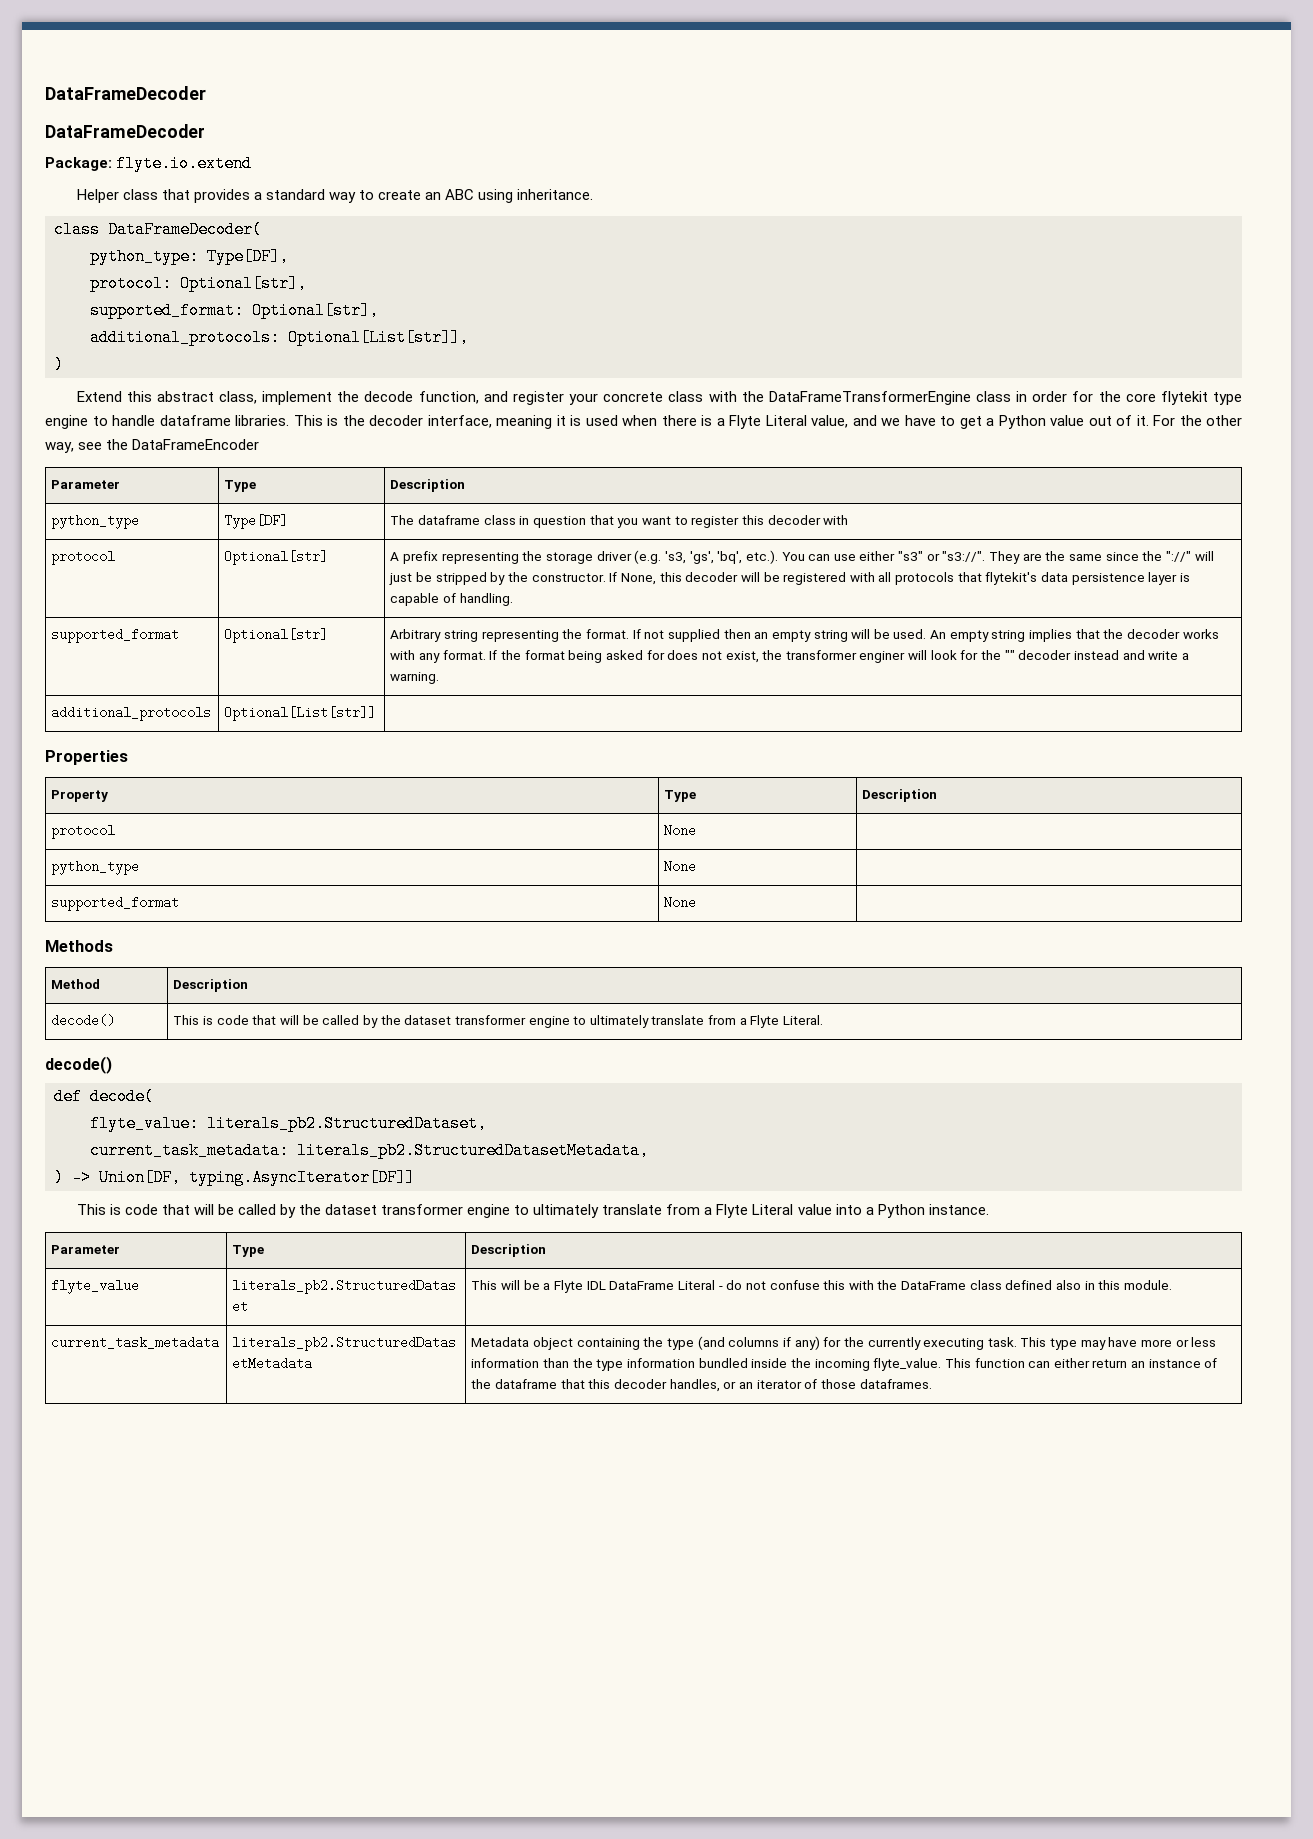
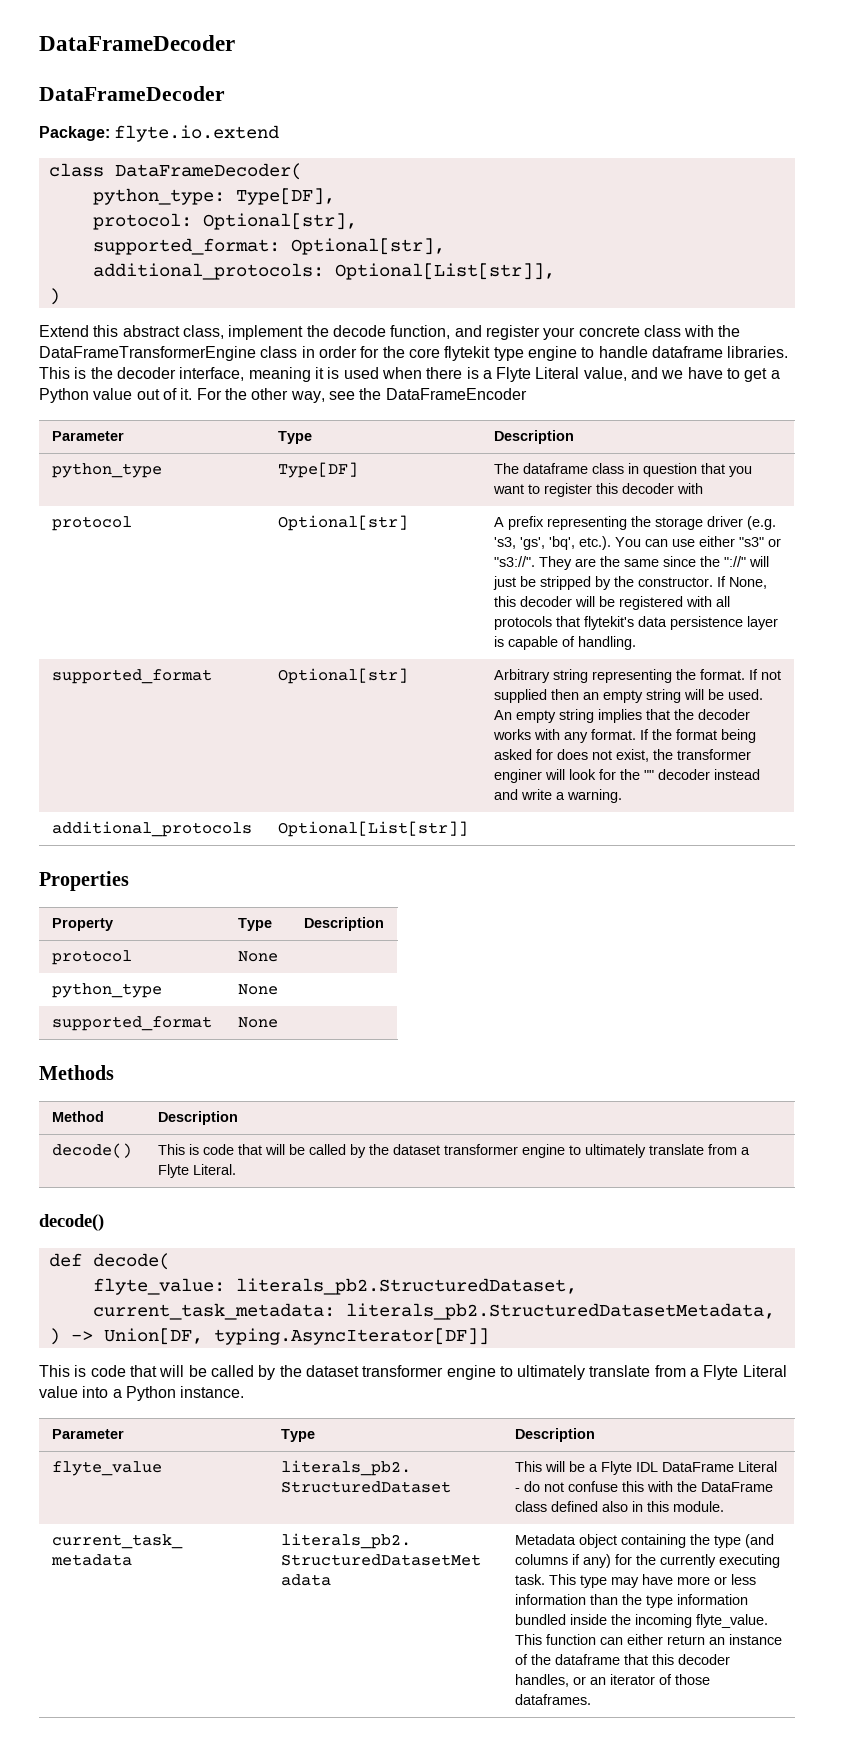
[76,189,594,203] // Helper class that provides a standard way to create an ABC using inheritance. -> (280, 133) none

